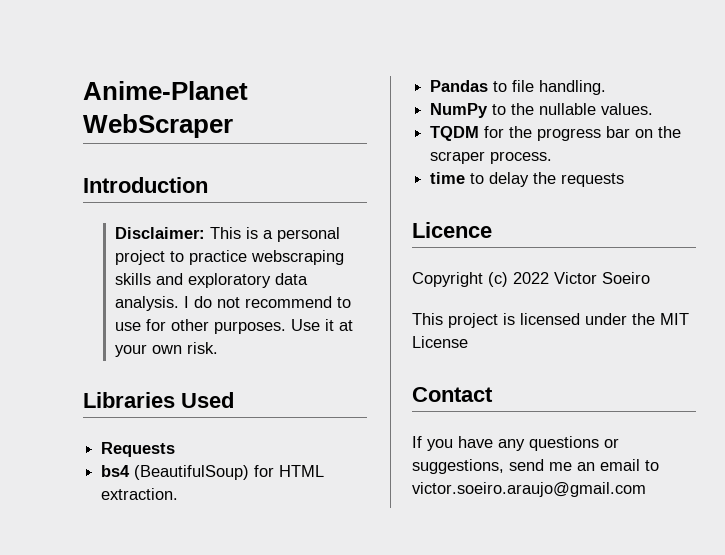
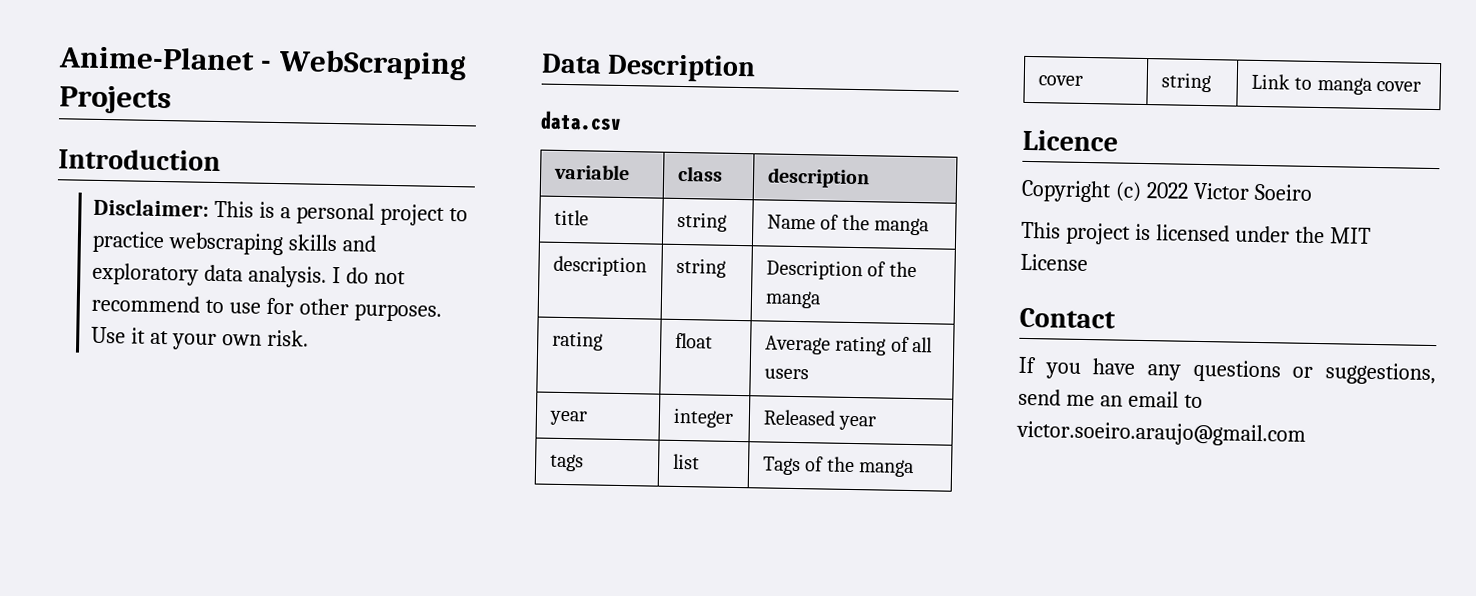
[83,114,233,138] WebScraper -> [260,49,467,81] [59,85,172,115] - WebScraping Projects
[83,392,234,408] [101,442,176,457] [101,465,325,480] [101,488,179,500] [430,80,607,95] [430,103,654,118] [430,126,682,141] [430,151,553,164] [430,172,625,187] Libraries Used // Requests // bs4 (BeautifulSoup) for HTML extraction. // Pandas to file handling. // NumPy to the nullable values. // TQDM for the progress bar on the scraper process. // time to delay the requests -> [541,53,757,83] [540,110,622,131] [553,163,630,181] [677,165,723,182] [766,167,870,189] [553,209,589,226] [676,211,727,232] [766,214,929,236] [552,255,647,277] [675,257,726,278] [765,259,917,281] [764,290,821,309] [551,330,603,351] [674,332,713,349] [764,335,933,356] [763,368,809,380] [548,410,588,426] [672,407,734,428] [762,409,877,431] [548,453,584,472] [672,453,700,470] [761,456,914,478] [1037,75,1083,86] [1160,72,1211,93] [1250,73,1421,95] Data Description // data.csv // variable | class | description // title | string | Name of the manga // description | string | Description of the manga // rating | float | Average rating of all users // year | integer | Released year // tags | list | Tags of the manga // cover | string | Link to manga cover

